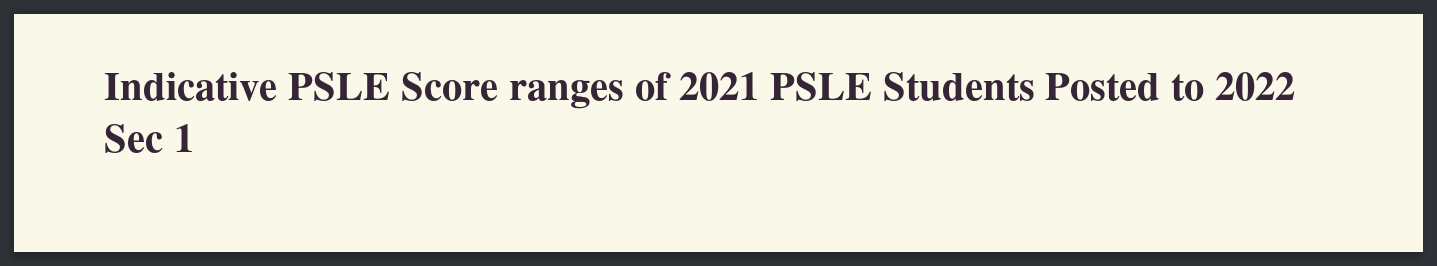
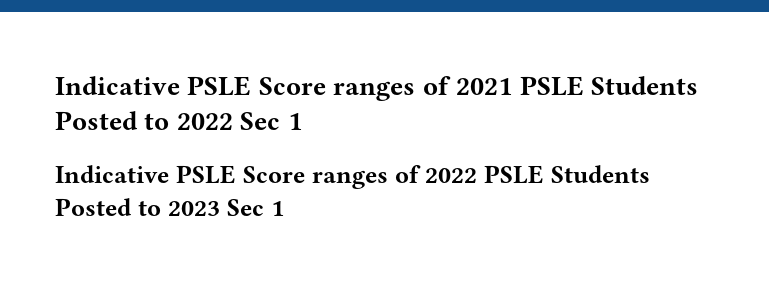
(194, 138) none -> [55,165,651,189] [55,198,284,216] // Indicative PSLE Score ranges of 2022 PSLE Students Posted to 2023 Sec 1

